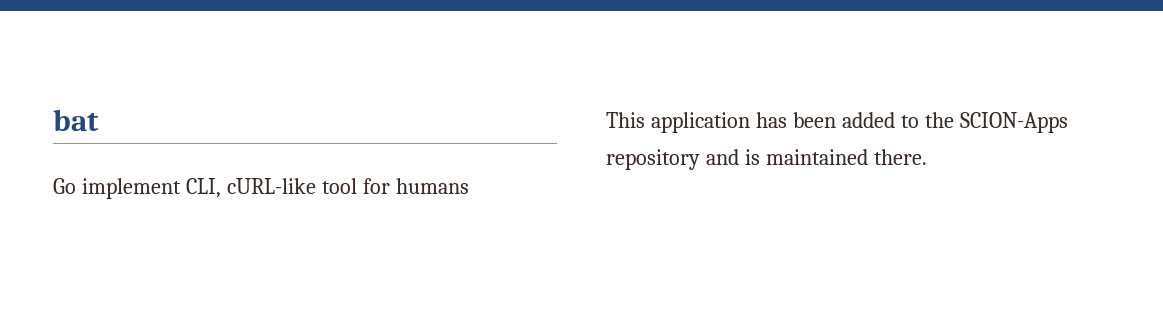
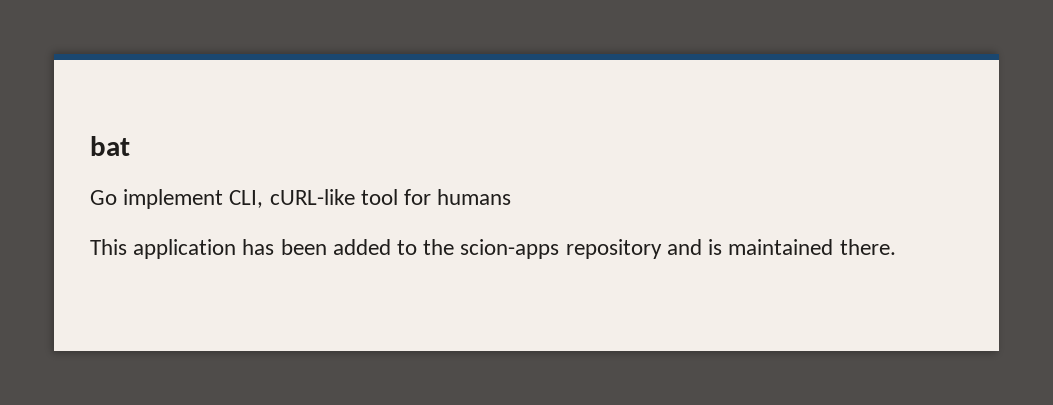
[959,112,1068,133] SCION-Apps -> [460,239,560,259] scion-apps

